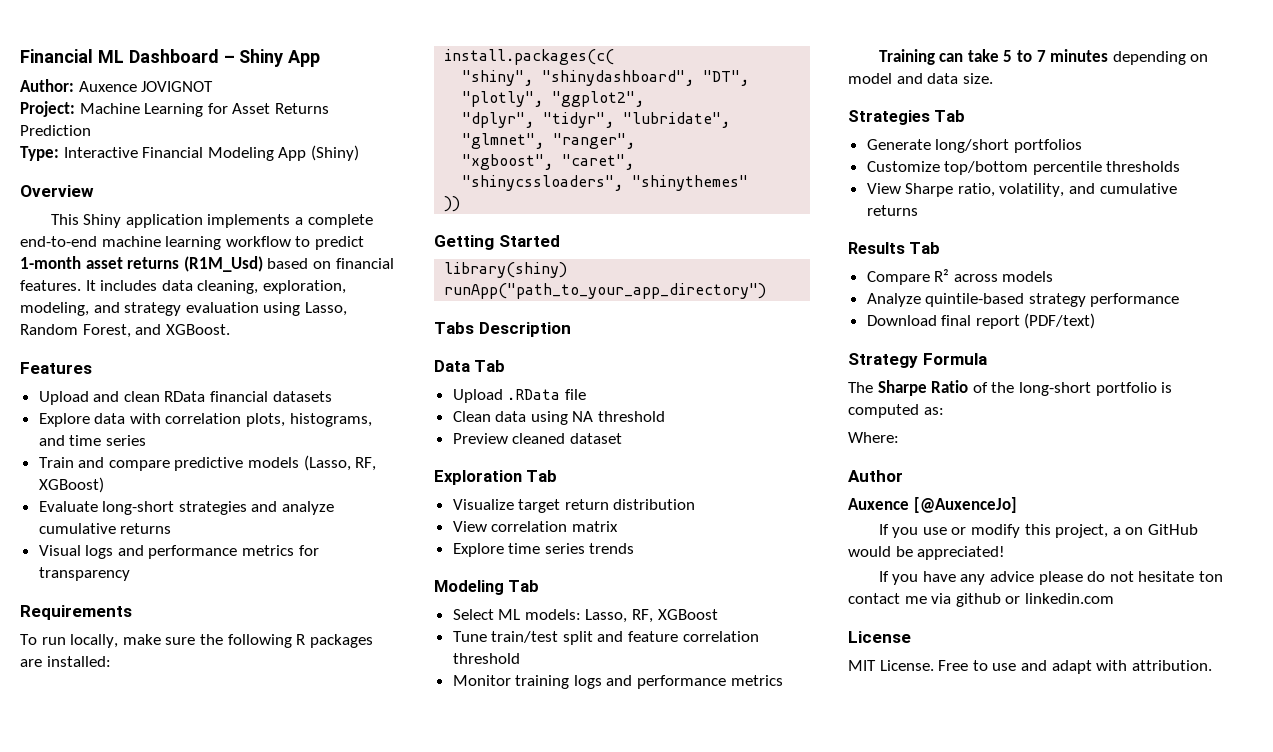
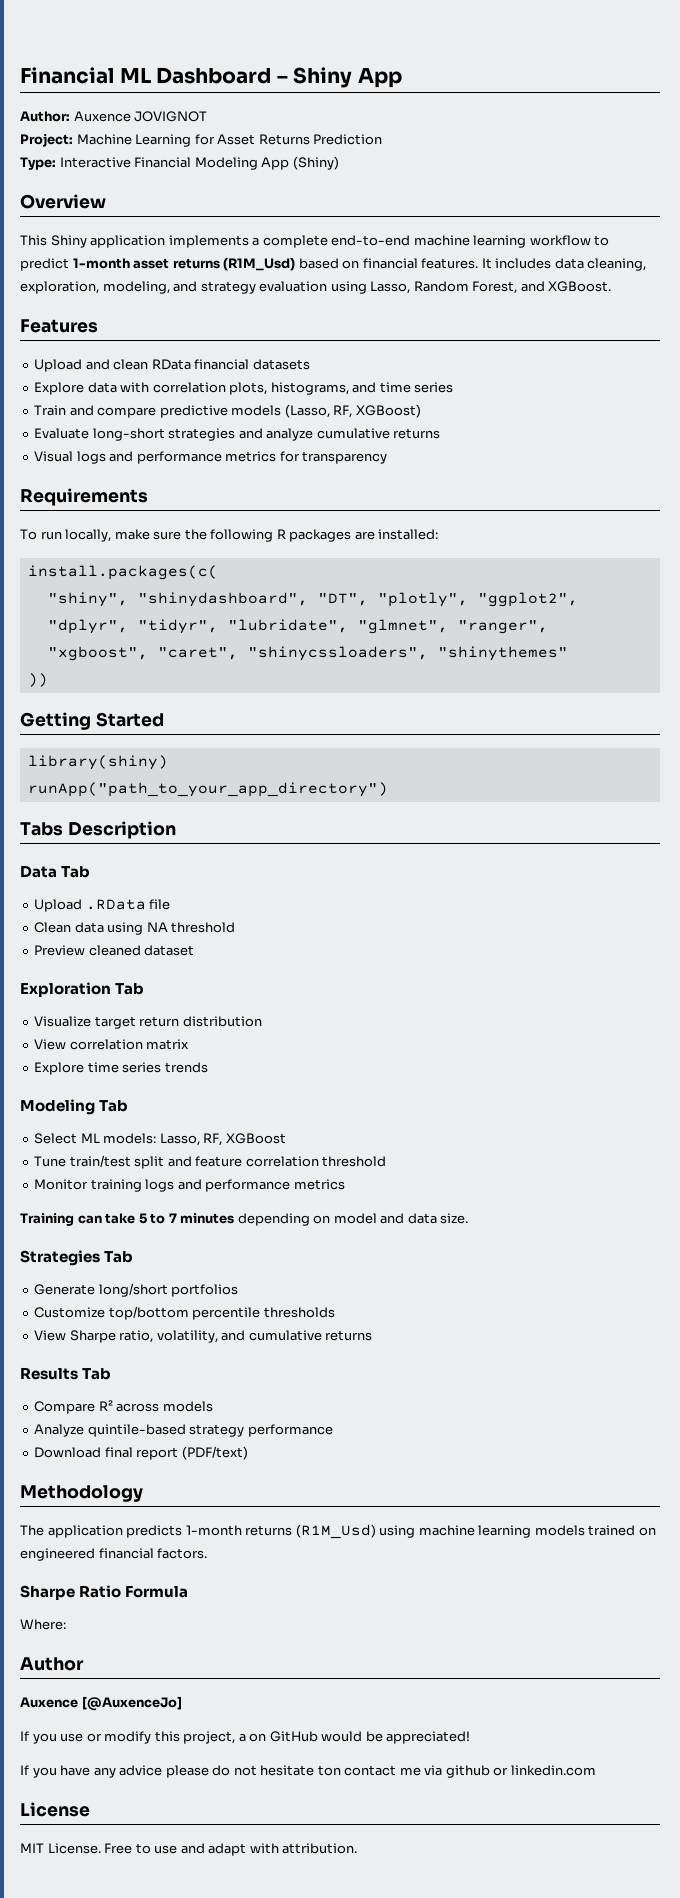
[848,353,987,368] Strategy Formula -> [20,1485,143,1502] Methodology
[877,380,1173,396] [848,404,944,418] Sharpe Ratio of the long-short portfolio is computed as: -> [47,1524,656,1539] [20,1548,208,1561] [20,1585,189,1600] application predicts 1-month returns (R1M_Usd) using machine learning models trained on engineered financial factors. // Sharpe Ratio Formula

